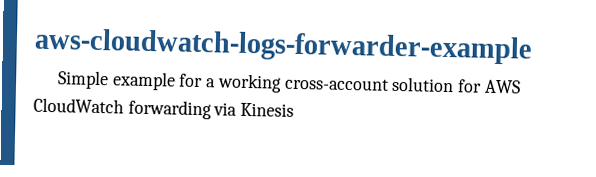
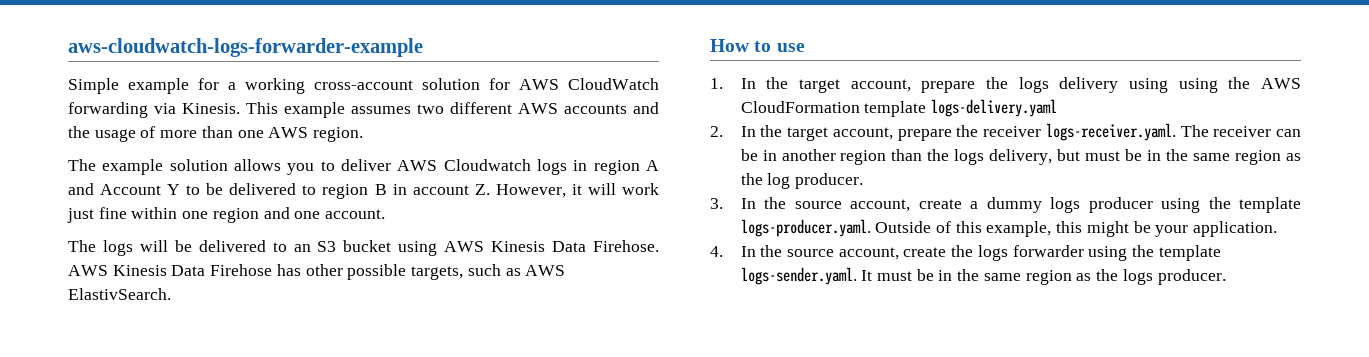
[240,102,295,117] Kinesis -> [182,102,659,118] [68,126,364,142] [68,159,659,175] [68,183,659,199] [67,207,386,223] [68,240,659,256] [68,264,566,280] [68,288,171,300] [710,39,805,52] [710,77,1301,93] [740,99,1058,117] [710,123,1301,141] [740,149,1301,165] [740,173,864,189] [710,197,1301,213] [740,219,1278,237] [710,245,1221,261] [740,267,1226,285] Kinesis. This example assumes two different AWS accounts and the usage of more than one AWS region. // The example solution allows you to deliver AWS Cloudwatch logs in region A and Account Y to be delivered to region B in account Z. However, it will work just fine within one region and one account. // The logs will be delivered to an S3 bucket using AWS Kinesis Data Firehose. AWS Kinesis Data Firehose has other possible targets, such as AWS ElastivSearch. // How to use // 1. In the target account, prepare the logs delivery using using the AWS CloudFormation template logs-delivery.yaml // 2. In the target account, prepare the receiver logs-receiver.yaml. The receiver can be in another region than the logs delivery, but must be in the same region as the log producer. // 3. In the source account, create a dummy logs producer using the template logs-producer.yaml. Outside of this example, this might be your application. // 4. In the source account, create the logs forwarder using the template logs-sender.yaml. It must be in the same region as the logs producer.

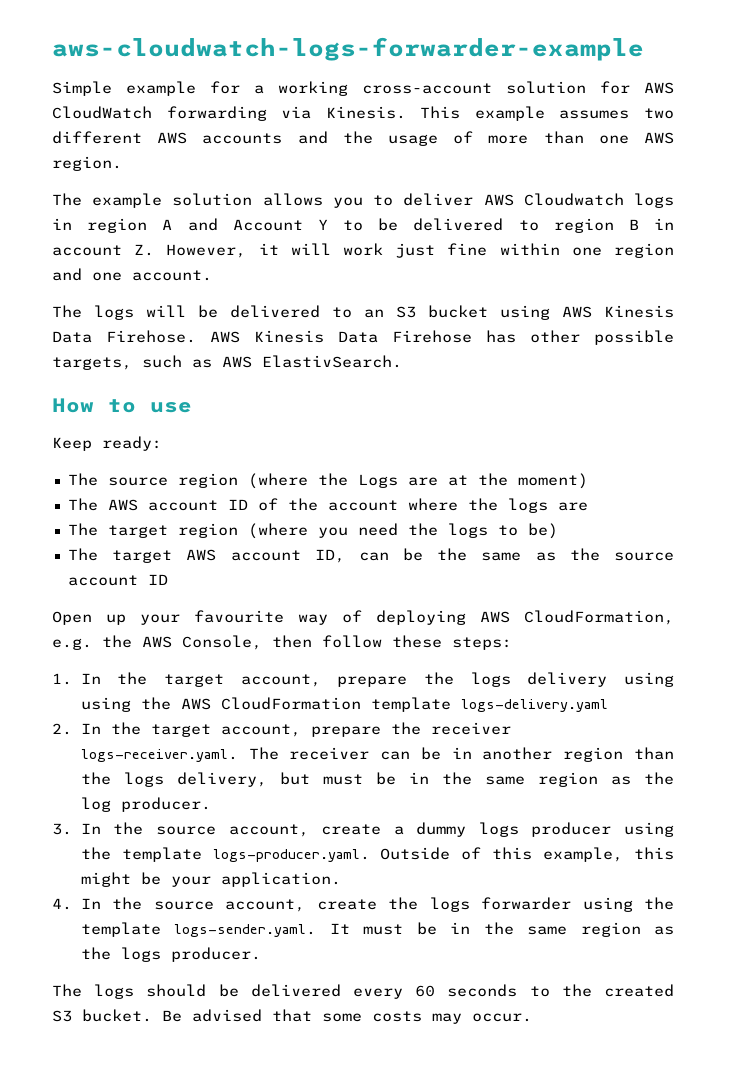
(805, 47) none -> [52,436,162,451] [67,473,588,489] [67,498,588,513] [67,523,558,539] [67,548,674,563] [67,574,168,586] [52,610,674,625] [52,635,512,650] // Keep ready: // The source region (where the Logs are at the moment) // The AWS account ID of the account where the logs are // The target region (where you need the logs to be) // The target AWS account ID, can be the same as the source account ID // Open up your favourite way of deploying AWS CloudFormation, e.g. the AWS Console, then follow these steps:
(1226, 277) none -> [52,984,674,999] [52,1009,532,1024] // The logs should be delivered every 60 seconds to the created S3 bucket. Be advised that some costs may occur.

